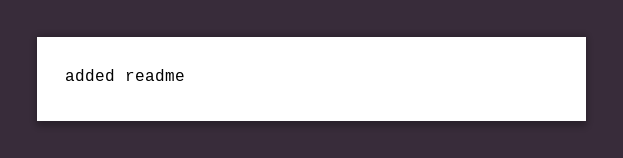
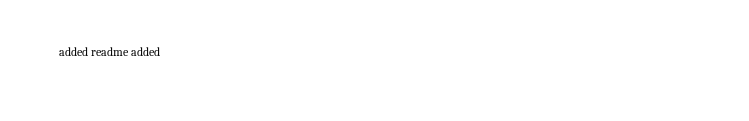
(185, 75) none -> [131,47,161,56] added

